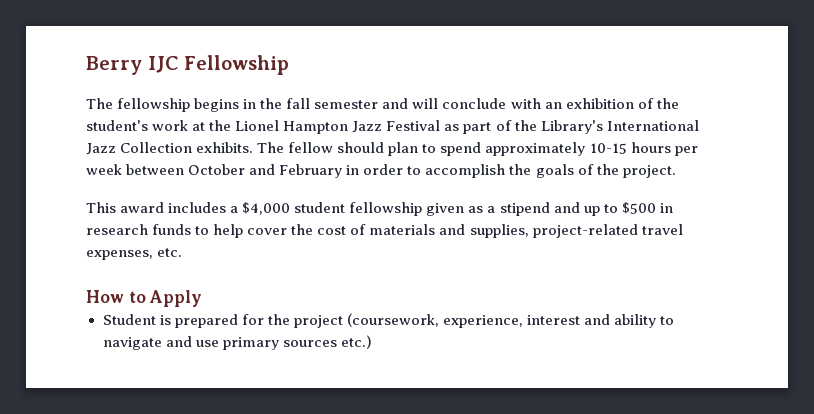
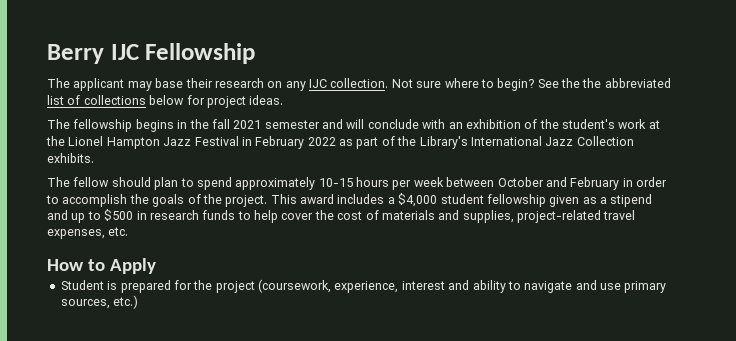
(290, 65) none -> [47,78,671,91] [47,95,284,108] // The applicant may base their research on any IJC collection. Not sure where to begin? See the the abbreviated list of collections below for project ideas.
(311, 103) none -> [233,120,262,129] 2021
(441, 125) none -> [241,136,336,149] in February 2022
(254, 147) none -> (94, 158) //
(676, 171) // -> (268, 201) none
[282,340,337,347] sources -> [60,299,110,309] sources,

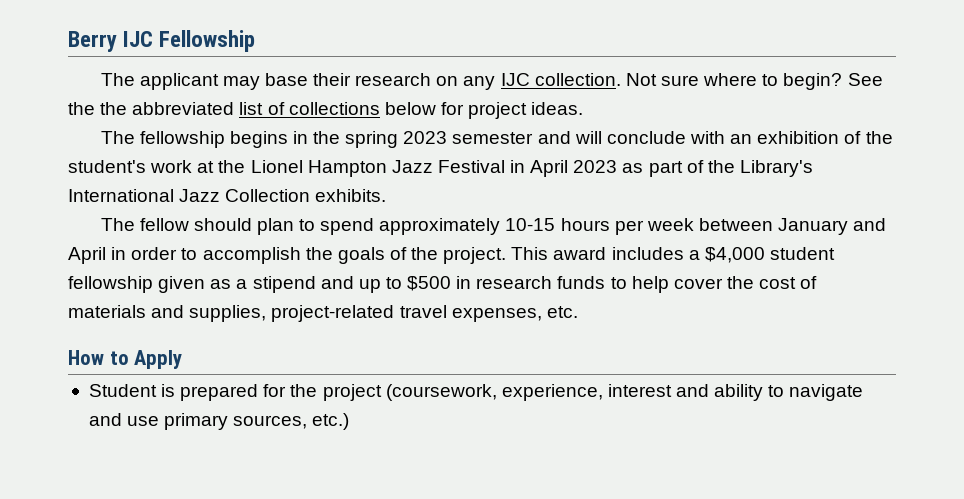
[211,119,262,129] fall 2021 -> [345,131,448,148] spring 2023
[255,136,336,149] February 2022 -> [530,160,618,177] April 2023
[497,177,620,190] October and February -> [778,218,887,235] [68,247,106,264] January and April

